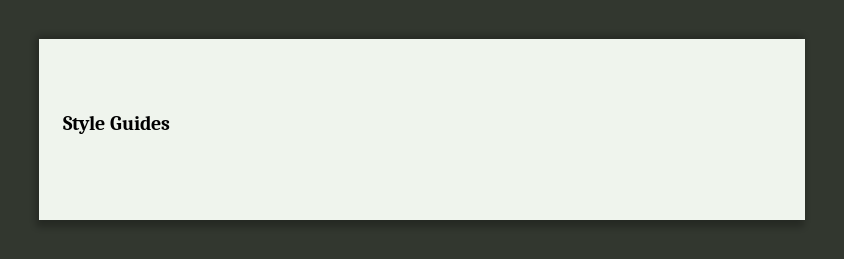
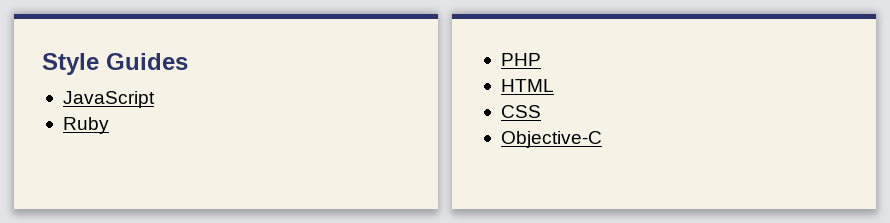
(171, 122) none -> [62,91,155,108] [62,117,109,134] [500,53,541,66] [500,79,554,92] [500,105,541,118] [500,131,602,148] // JavaScript // Ruby // PHP // HTML // CSS // Objective-C

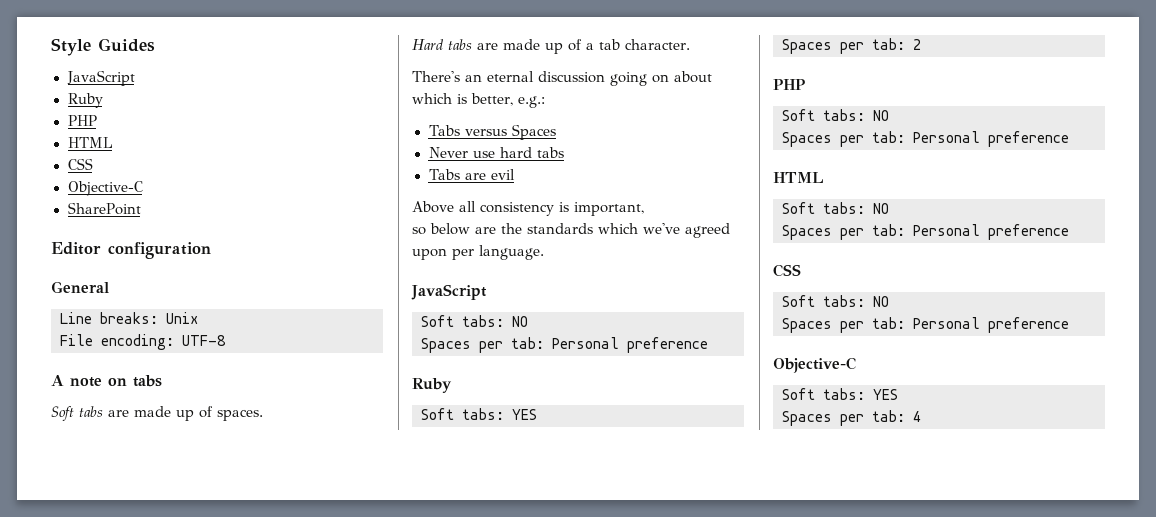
(602, 139) none -> [67,202,141,215] [51,242,211,259] [51,281,109,293] [60,312,198,324] [60,334,226,350] [51,375,162,387] [51,406,263,421] [412,39,690,54] [412,71,712,86] [412,93,545,108] [428,124,557,140] [428,147,564,158] [428,169,516,180] [412,201,644,216] [412,223,730,238] [412,245,544,260] [411,284,487,300] [421,315,528,327] [421,337,708,353] [412,378,452,393] [421,408,537,420] [782,38,921,54] [773,79,805,90] [782,109,889,121] [782,131,1069,147] [773,172,824,183] [782,202,889,214] [782,224,1069,240] [773,264,801,277] [782,295,889,307] [782,317,1069,333] [773,357,856,373] [782,388,898,400] [782,410,921,426] // SharePoint // Editor configuration // General // Line breaks: Unix // File encoding: UTF-8 // A note on tabs // Soft tabs are made up of spaces. // Hard tabs are made up of a tab character. // There's an eternal discussion going on about which is better, e.g.: // Tabs versus Spaces // Never use hard tabs // Tabs are evil // Above all consistency is important, // so below are the standards which we've agreed upon per language. // JavaScript // Soft tabs: NO // Spaces per tab: Personal preference // Ruby // Soft tabs: YES // Spaces per tab: 2 // PHP // Soft tabs: NO // Spaces per tab: Personal preference // HTML // Soft tabs: NO // Spaces per tab: Personal preference // CSS // Soft tabs: NO // Spaces per tab: Personal preference // Objective-C // Soft tabs: YES // Spaces per tab: 4

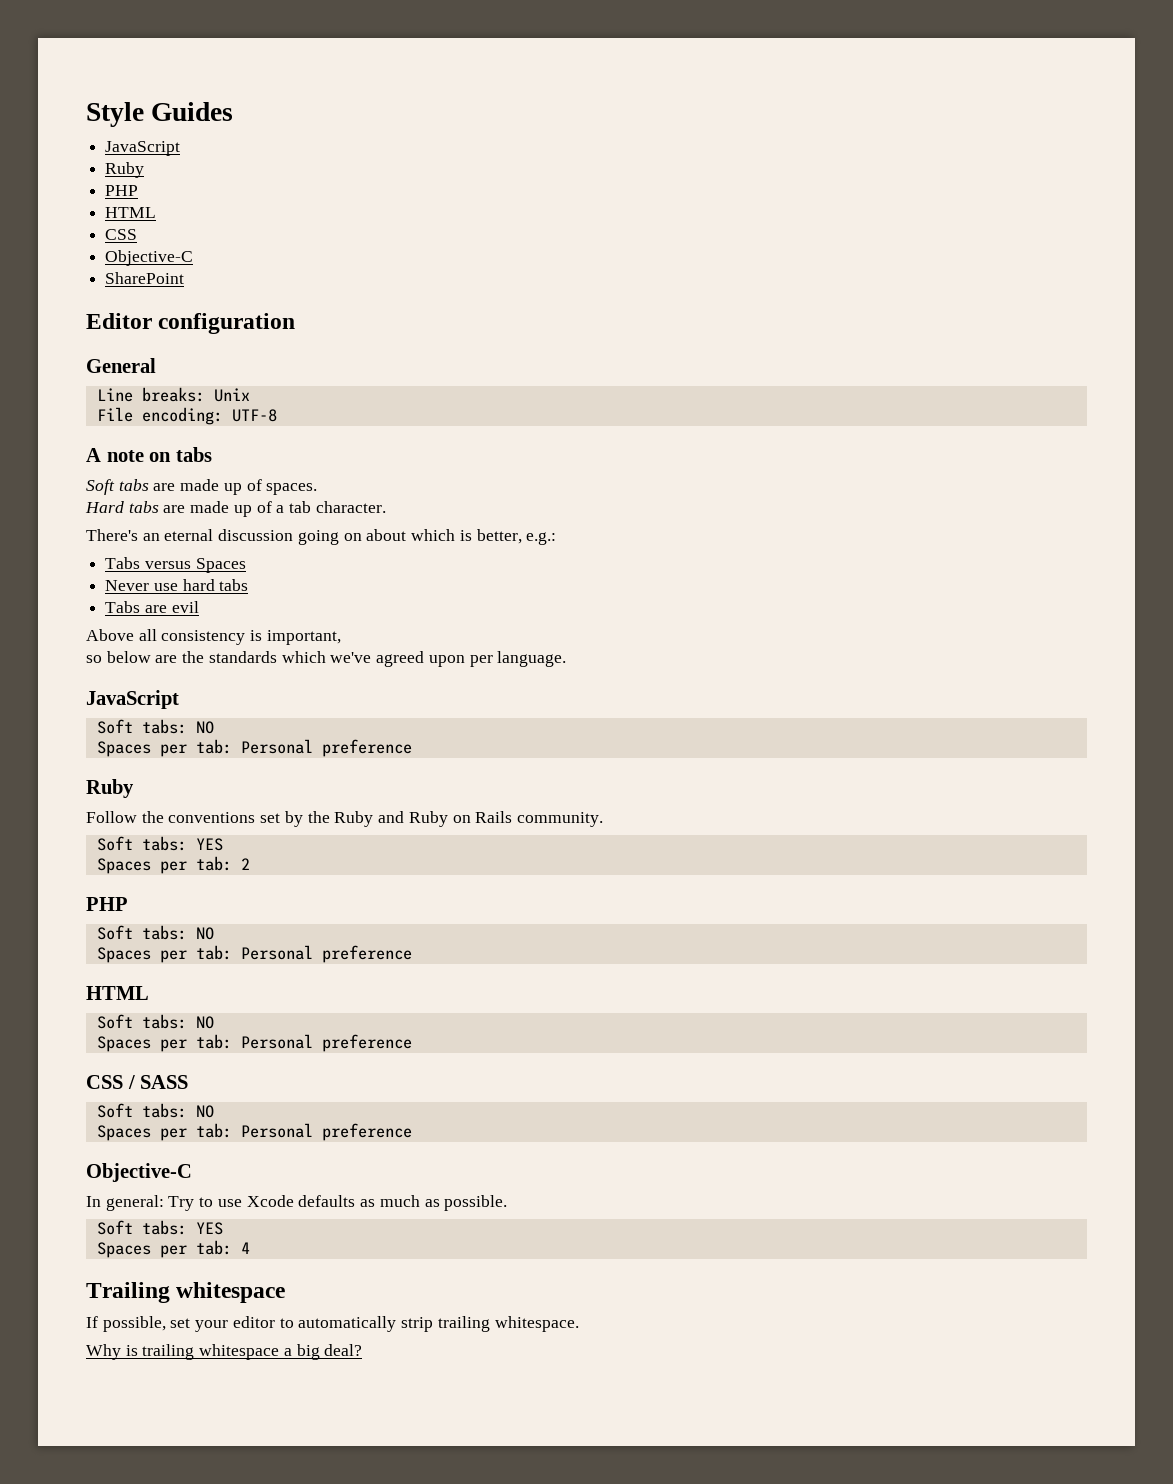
(452, 385) none -> [86,811,603,827] // Follow the conventions set by the Ruby and Ruby on Rails community.
(801, 270) none -> [127,1075,189,1089] / SASS
(856, 365) none -> [86,1195,508,1211] // In general: Try to use Xcode defaults as much as possible.
(921, 416) none -> [86,1282,286,1303] [86,1316,579,1332] [86,1344,363,1360] // Trailing whitespace // If possible, set your editor to automatically strip trailing whitespace. // Why is trailing whitespace a big deal?

